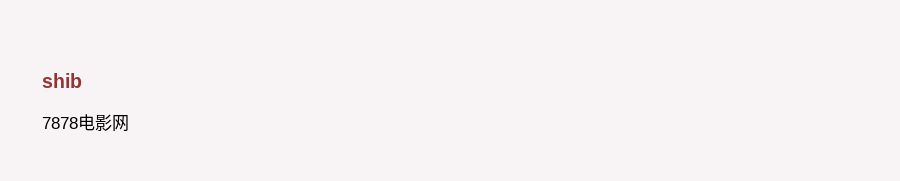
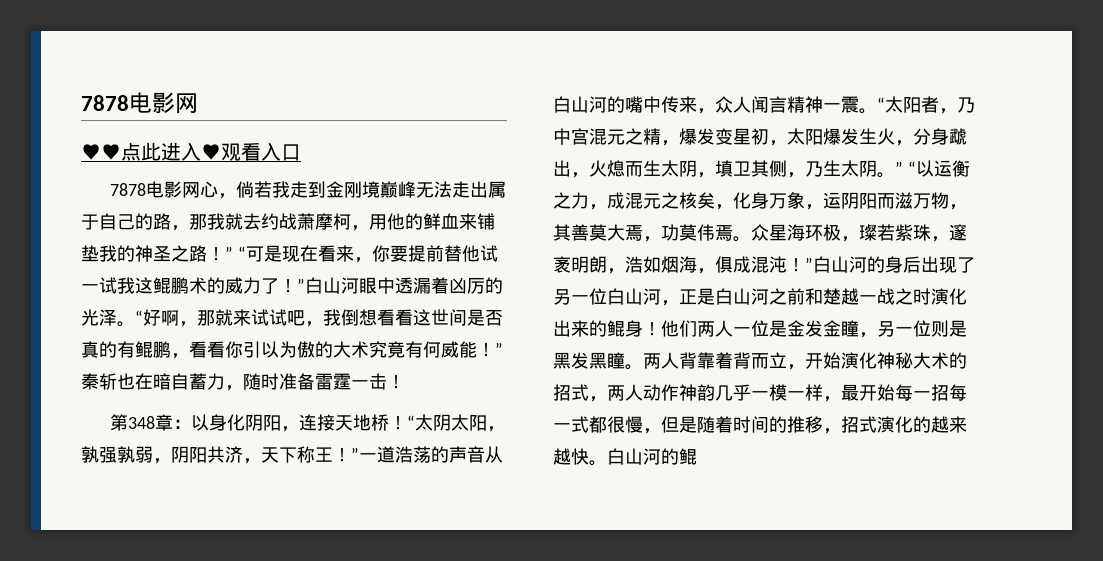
[42,73,82,88] [42,114,129,132] shib // 7878电影网 -> [81,92,198,114] [81,142,301,161] [109,181,506,199] [81,213,495,231] [81,245,498,263] [81,277,503,294] [81,309,503,327] [81,341,503,359] [81,373,405,391] [109,414,505,432] [81,446,503,464] [553,96,975,114] [553,128,967,146] [553,160,970,178] [553,192,967,210] [553,224,967,242] [553,256,975,274] [553,288,967,306] [553,320,967,338] [553,352,967,370] [553,384,967,402] [553,416,967,434] [553,448,697,466] 7878电影网 // ♥♥点此进入♥观看入口 // 7878电影网心，倘若我走到金刚境巅峰无法走出属于自己的路，那我就去约战萧摩柯，用他的鲜血来铺垫我的神圣之路！” “可是现在看来，你要提前替他试一试我这鲲鹏术的威力了！”白山河眼中透漏着凶厉的光泽。“好啊，那就来试试吧，我倒想看看这世间是否真的有鲲鹏，看看你引以为傲的大术究竟有何威能！”秦斩也在暗自蓄力，随时准备雷霆一击！ // 第348章：以身化阴阳，连接天地桥！“太阴太阳，孰强孰弱，阴阳共济，天下称王！”一道浩荡的声音从白山河的嘴中传来，众人闻言精神一震。“太阳者，乃中宫混元之精，爆发变星初，太阳爆发生火，分身虣出，火熄而生太阴，填卫其侧，乃生太阴。” “以运衡之力，成混元之核矣，化身万象，运阴阳而滋万物，其善莫大焉，功莫伟焉。众星海环极，璨若紫珠，邃袤明朗，浩如烟海，俱成混沌！”白山河的身后出现了另一位白山河，正是白山河之前和楚越一战之时演化出来的鲲身！他们两人一位是金发金瞳，另一位则是黑发黑瞳。两人背靠着背而立，开始演化神秘大术的招式，两人动作神韵几乎一模一样，最开始每一招每一式都很慢，但是随着时间的推移，招式演化的越来越快。白山河的鲲

